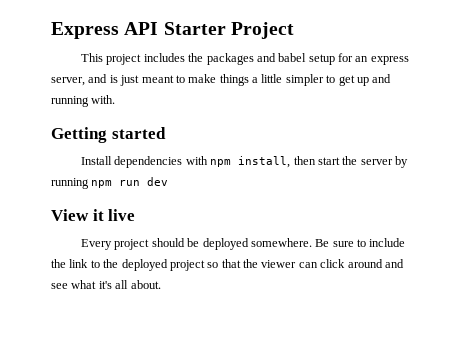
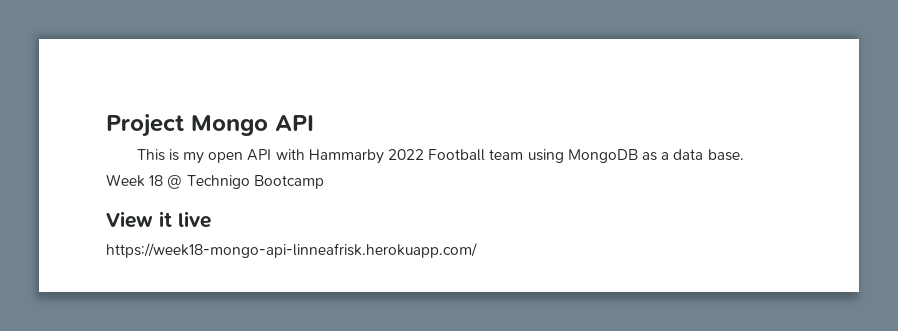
[51,22,294,39] Express API Starter Project -> [106,114,314,137] Project Mongo API
[106,53,409,65] [51,74,392,86] [51,95,116,107] [51,127,166,143] [81,156,409,168] [51,177,169,189] [51,209,136,221] [81,238,406,250] [51,259,404,271] [51,280,161,289] project includes the packages and babel setup for an express server, and is just meant to make things a little simpler to get up and running with. // Getting started // Install dependencies with npm install, then start the server by running npm run dev // View it live // Every project should be deployed somewhere. Be sure to include the link to the deployed project so that the viewer can click around and see what it's all about. -> [168,149,744,164] [106,174,324,189] [106,211,211,228] [106,243,477,258] is my open API with Hammarby 2022 Football team using MongoDB as a data base. // Week 18 @ Technigo Bootcamp // View it live // https://week18-mongo-api-linneafrisk.herokuapp.com/

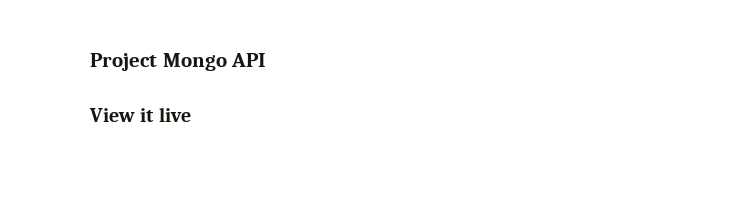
[136,149,744,164] [106,174,324,189] // This is my open API with Hammarby 2022 Football team using MongoDB as a data base. // Week 18 @ Technigo Bootcamp -> (267, 60) none
[106,243,477,258] // https://week18-mongo-api-linneafrisk.herokuapp.com/ -> (191, 114) none

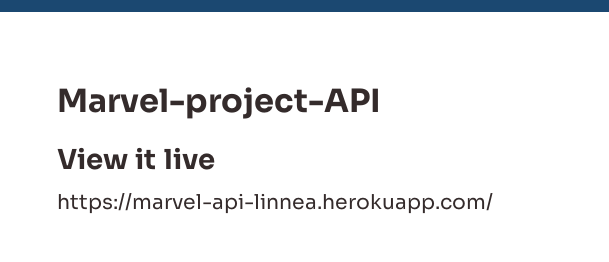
[90,53,267,71] Project Mongo API -> [57,87,381,119] Marvel-project-API
(191, 114) none -> [57,193,493,214] // https://marvel-api-linnea.herokuapp.com/

